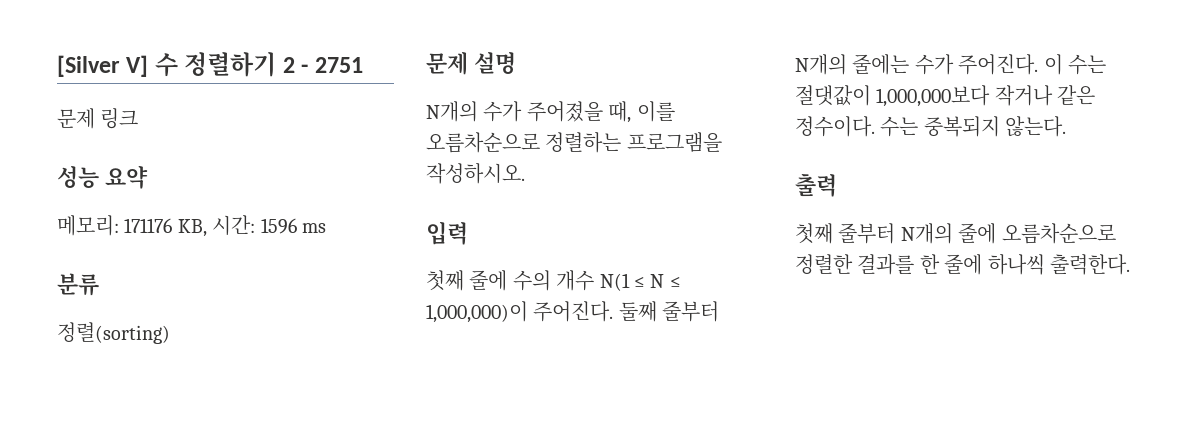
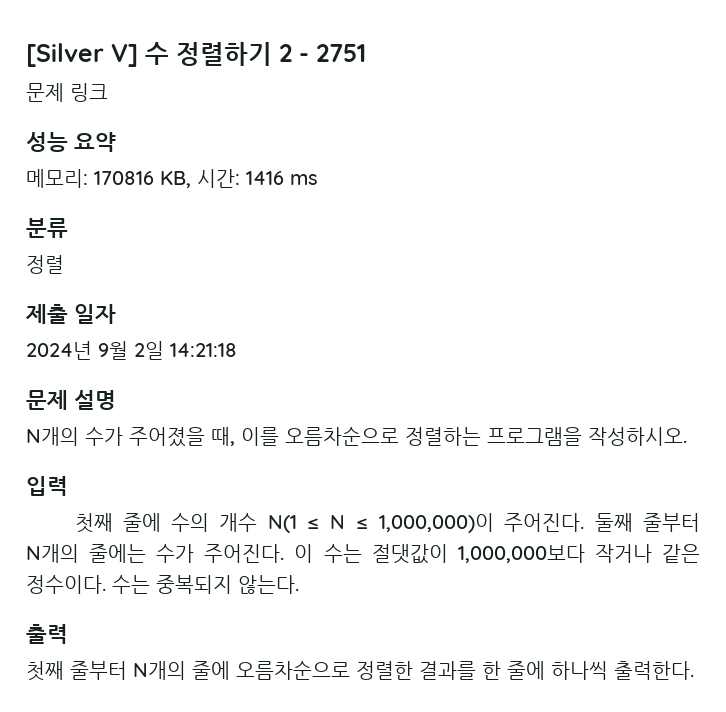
[124,218,173,233] 171176 -> [94,171,154,185] 170816
[260,218,297,234] 1596 -> [246,171,284,185] 1416
[57,322,170,344] 정렬(sorting) -> [26,255,64,274] [26,304,116,324] [26,341,237,360] 정렬 // 제출 일자 // 2024년 9월 2일 14:21:18

